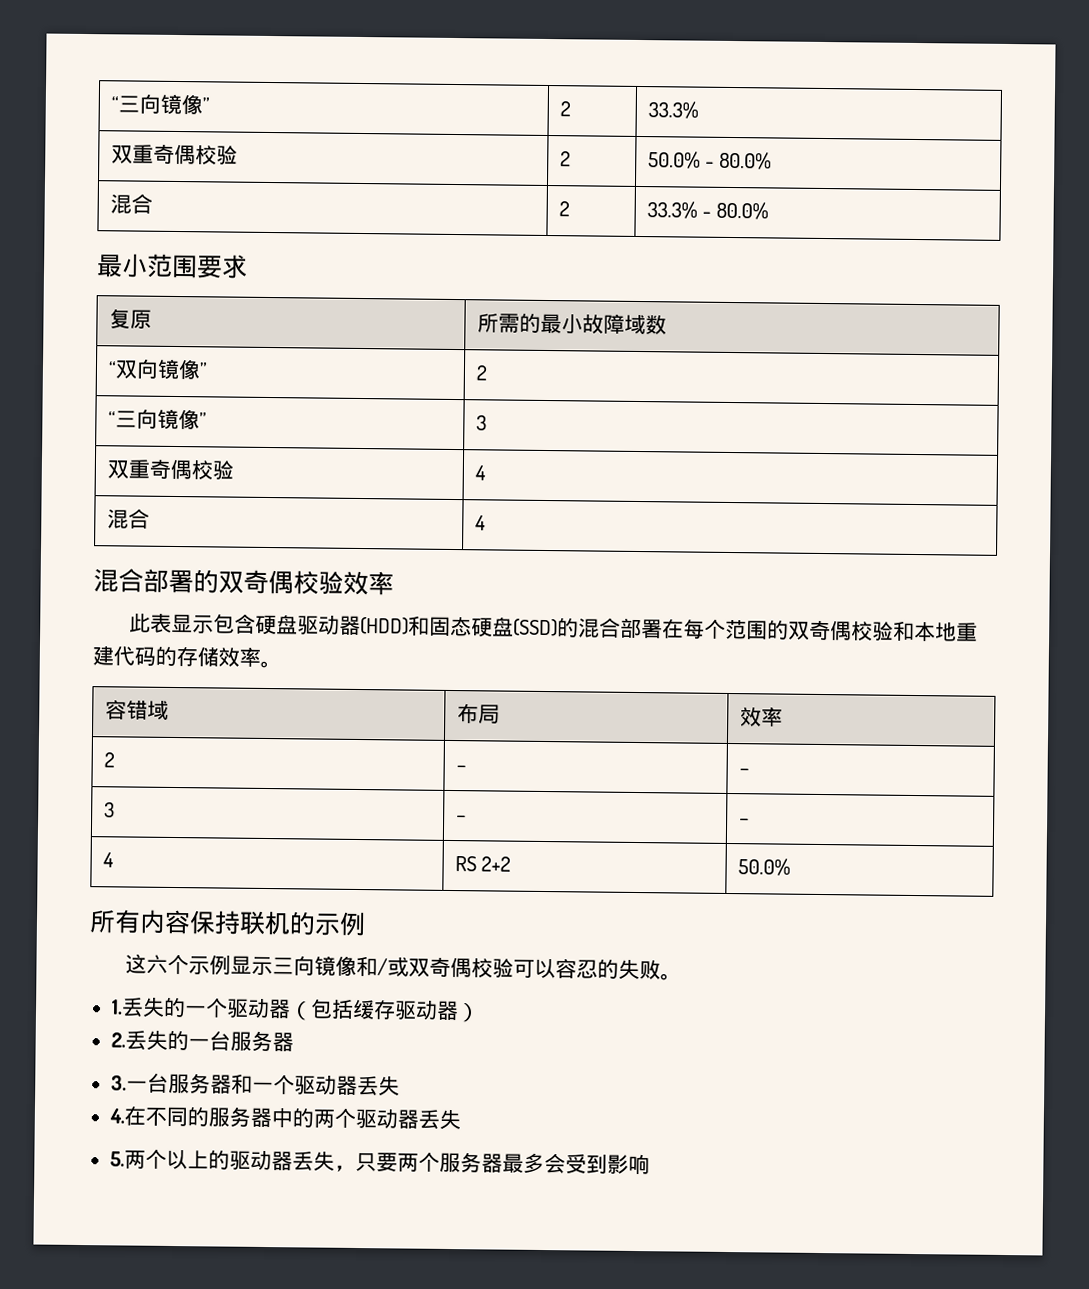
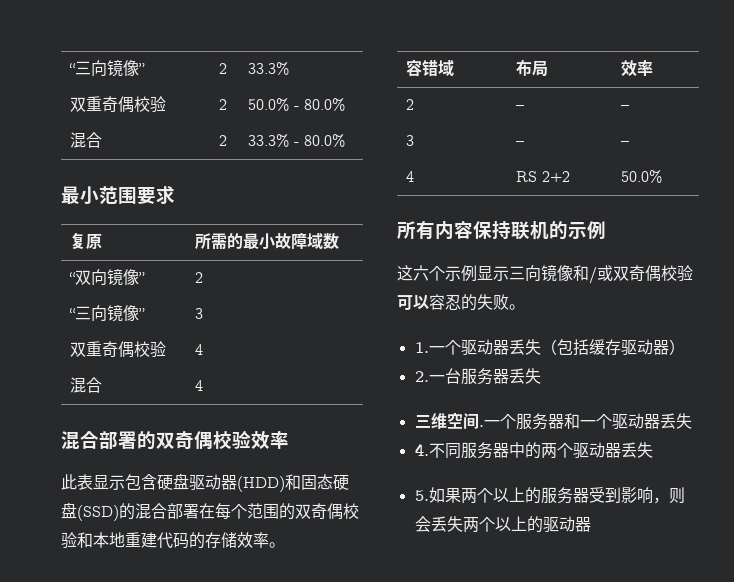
[120,997,291,1019] 丢失的一个驱动器 -> [428,339,541,355] 一个驱动器丢失
[124,1030,294,1052] [110,1072,169,1093] 丢失的一台服务器 // 3.一台 -> [428,368,541,385] [414,412,516,429] 一台服务器丢失 // 三维空间.一个
[123,1105,209,1128] 在不同的 -> [428,443,461,459] 不同
[123,1149,650,1175] 两个以上的驱动器丢失，只要两个服务器最多会受到影响 -> [428,487,685,504] [414,516,591,533] 如果两个以上的服务器受到影响，则会丢失两个以上的驱动器

